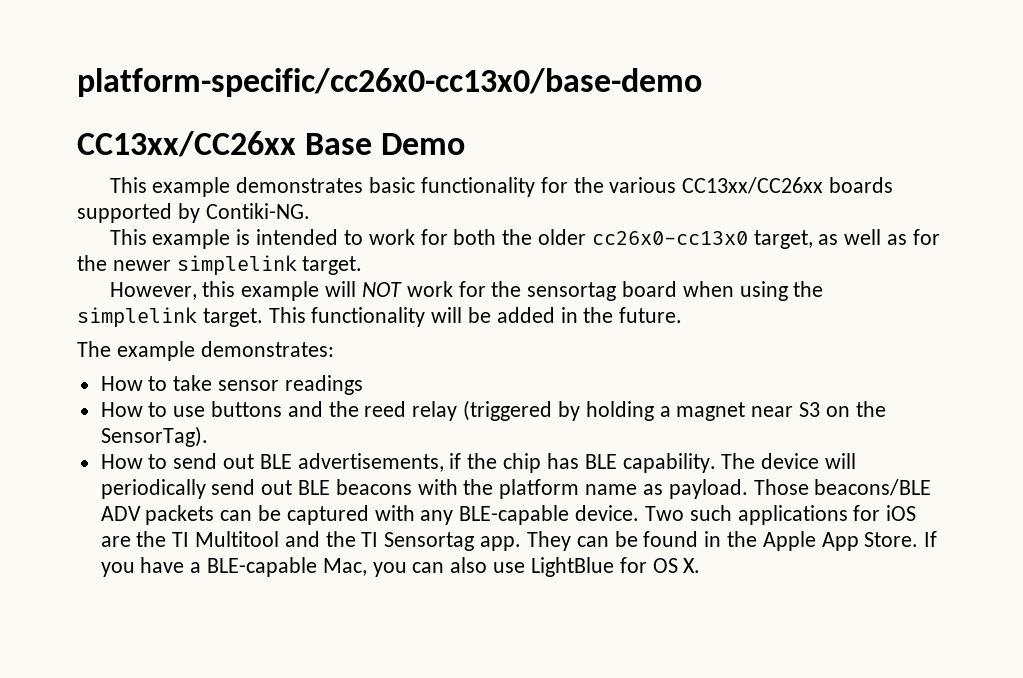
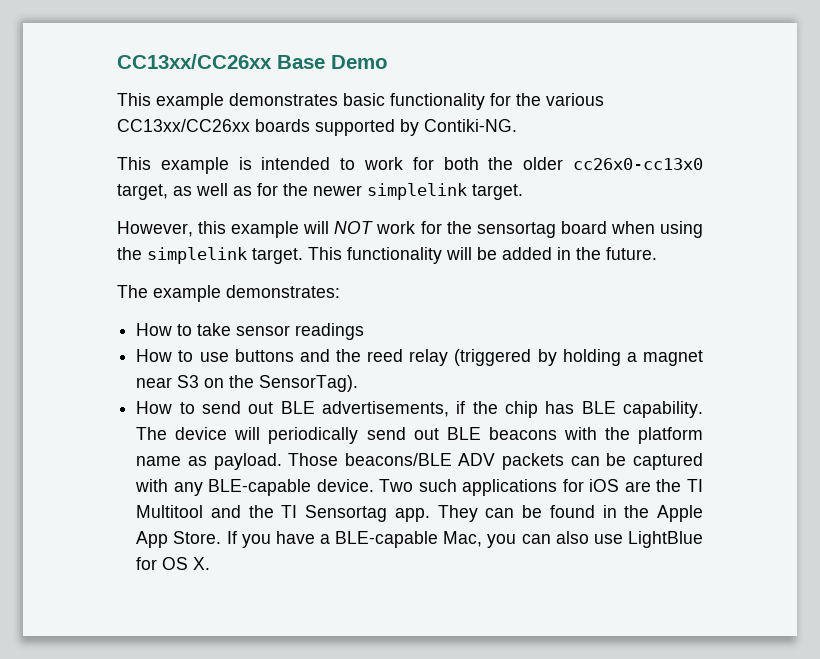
[77,68,702,97] platform-specific/cc26x0-cc13x0/base-demo // -> (117, 61) none

